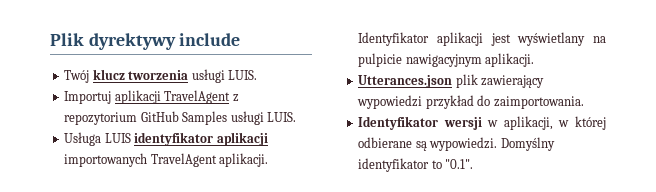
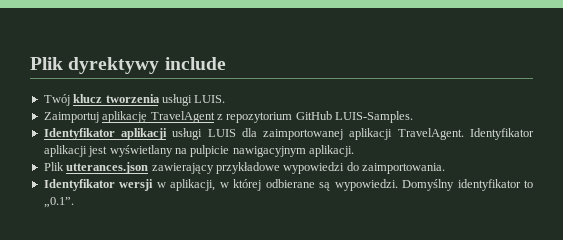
[64,90,161,104] Importuj aplikacji -> [43,111,148,123] Zaimportuj aplikację
[182,111,297,125] [64,132,268,146] [64,153,269,167] Samples usługi LUIS. // Usługa LUIS identyfikator aplikacji importowanych TravelAgent aplikacji. -> [335,111,413,123] [43,128,464,140] LUIS-Samples. // Identyfikator aplikacji usługi LUIS dla zaimportowanej aplikacji TravelAgent.
[358,74,545,88] [357,95,474,109] Utterances.json plik zawierający wypowiedzi przykład -> [43,162,345,174] Plik utterances.json zawierający przykładowe wypowiedzi
[445,159,474,169] "0.1". -> [43,197,74,208] „0.1”.

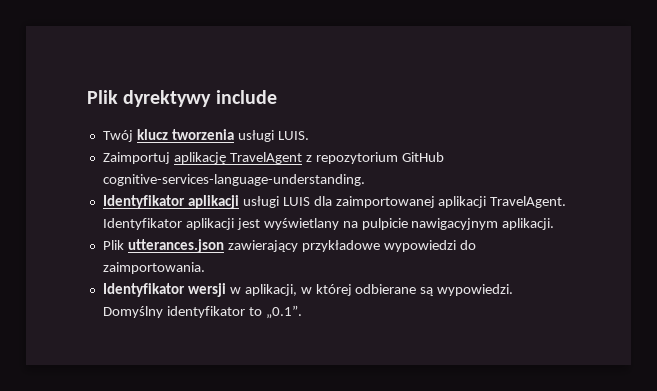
[335,111,413,123] LUIS-Samples. -> [102,174,365,186] cognitive-services-language-understanding.

